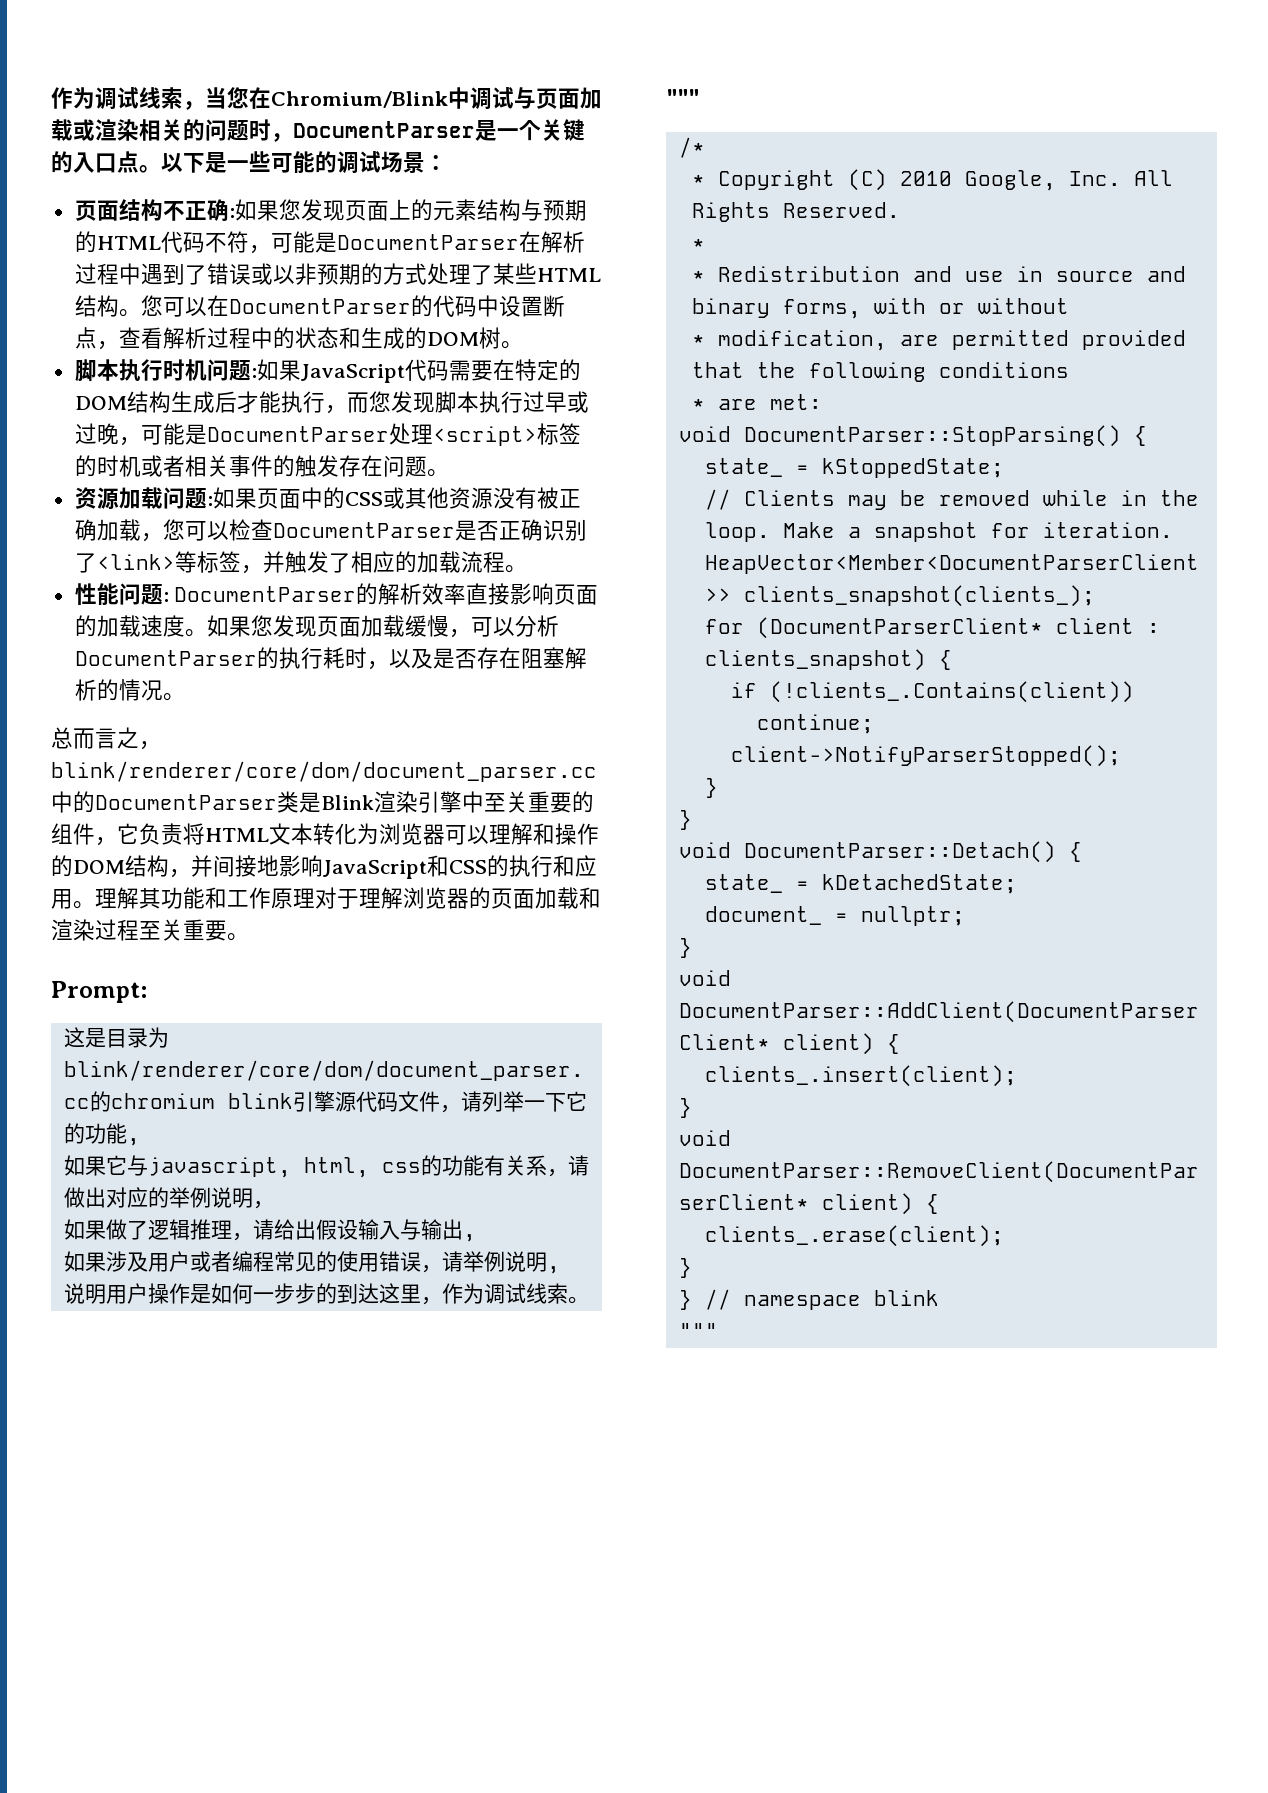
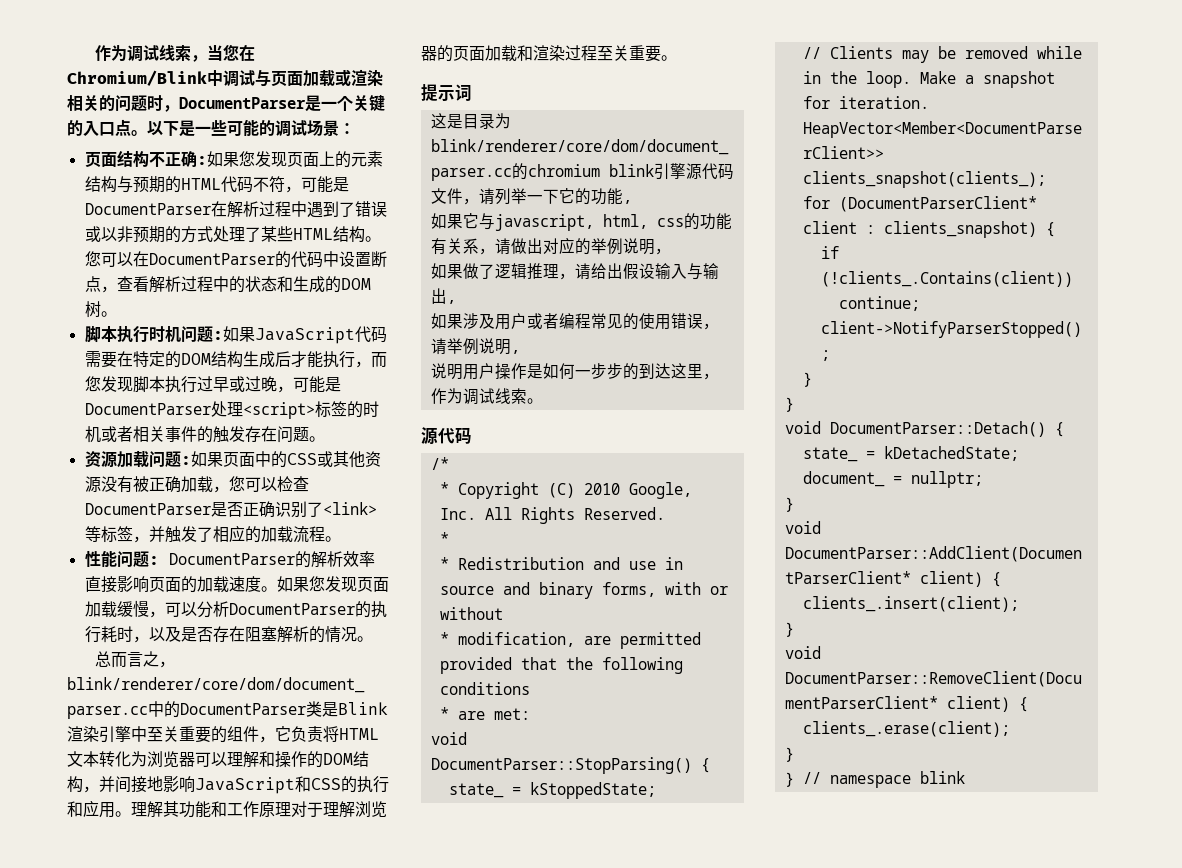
[51,981,148,1003] Prompt: -> [421,84,472,101] 提示词
[666,89,699,107] """ -> [421,427,472,445] 源代码
[678,1323,718,1338] // """ -> (965, 777) none

